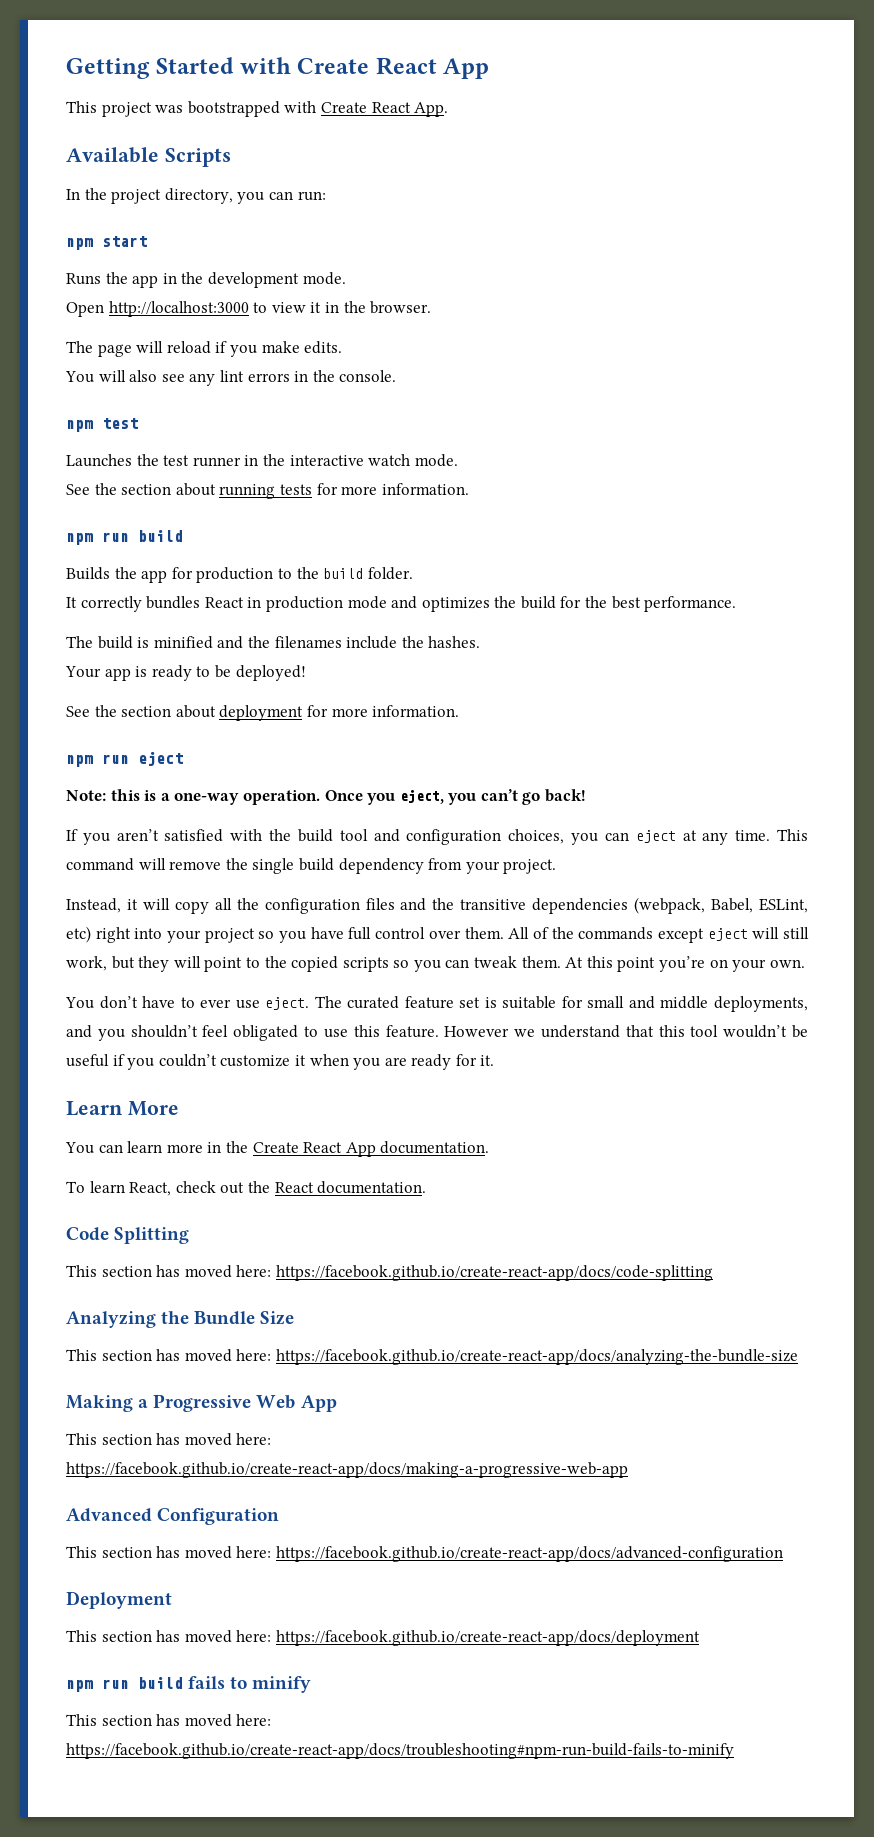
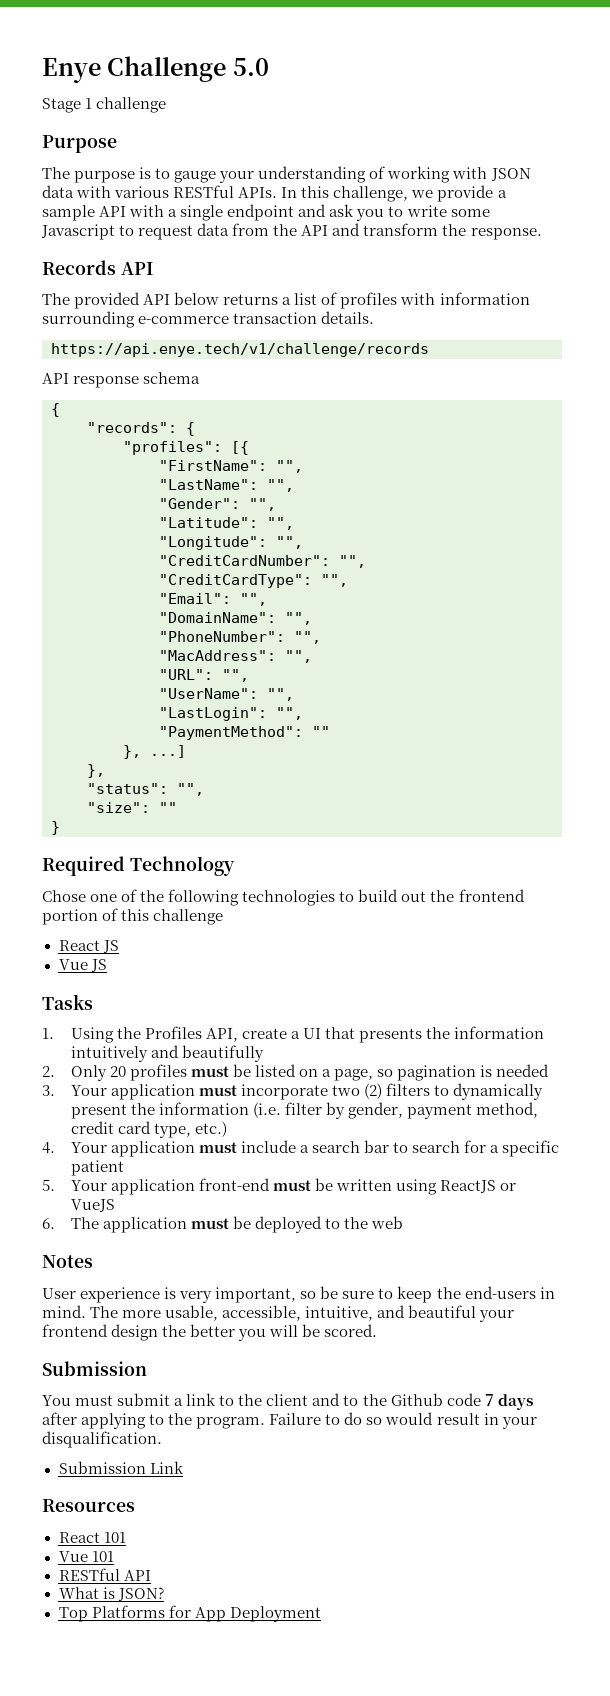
[66,57,490,79] [66,101,449,117] [66,147,231,167] [66,188,326,204] [66,236,147,250] [66,272,346,288] [66,301,432,317] [66,341,343,357] [65,370,397,386] [66,418,138,432] [66,454,458,467] [66,483,469,499] [66,530,183,545] [66,567,413,583] [66,596,737,612] [66,636,481,649] [65,665,306,681] [66,705,460,721] [66,751,183,767] [66,789,587,805] [66,829,809,845] [66,858,557,874] [66,897,809,914] [66,926,810,943] [66,956,805,972] [65,996,808,1012] [66,1025,808,1041] [66,1054,495,1070] [66,1101,179,1116] [65,1141,490,1157] [66,1181,427,1196] [66,1227,190,1244] [66,1265,713,1281] [66,1311,295,1328] [66,1349,798,1365] [66,1394,337,1412] [66,1433,272,1446] [66,1462,628,1478] [66,1508,280,1525] [66,1546,783,1562] [66,1591,172,1609] [66,1630,700,1646] [66,1676,312,1693] [66,1714,272,1727] [66,1743,734,1759] Getting Started with Create React App // This project was bootstrapped with Create React App. // Available Scripts // In the project directory, you can run: // npm start // Runs the app in the development mode. // Open http://localhost:3000 to view it in the browser. // The page will reload if you make edits. // You will also see any lint errors in the console. // npm test // Launches the test runner in the interactive watch mode. // See the section about running tests for more information. // npm run build // Builds the app for production to the build folder. // It correctly bundles React in production mode and optimizes the build for the best performance. // The build is minified and the filenames include the hashes. // Your app is ready to be deployed! // See the section about deployment for more information. // npm run eject // Note: this is a one-way operation. Once you eject, you can’t go back! // If you aren’t satisfied with the build tool and configuration choices, you can eject at any time. This command will remove the single build dependency from your project. // Instead, it will copy all the configuration files and the transitive dependencies (webpack, Babel, ESLint, etc) right into your project so you have full control over them. All of the commands except eject will still work, but they will point to the copied scripts so you can tweak them. At this point you’re on your own. // You don’t have to ever use eject. The curated feature set is suitable for small and middle deployments, and you shouldn’t feel obligated to use this feature. However we understand that this tool wouldn’t be useful if you couldn’t customize it when you are ready for it. // Learn More // You can learn more in the Create React App documentation. // To learn React, check out the React documentation. // Code Splitting // This section has moved here: https://facebook.github.io/create-react-app/docs/code-splitting // Analyzing the Bundle Size // This section has moved here: https://facebook.github.io/create-react-app/docs/analyzing-the-bundle-size // Making a Progressive Web App // This section has moved here: https://facebook.github.io/create-react-app/docs/making-a-progressive-web-app // Advanced Configuration // This section has moved here: https://facebook.github.io/create-react-app/docs/advanced-configuration // Deployment // This section has moved here: https://facebook.github.io/create-react-app/docs/deployment // npm run build fails to minify // This section has moved here: https://facebook.github.io/create-react-app/docs/troubleshooting#npm-run-build-fails-to-minify -> [42,56,269,83] [42,97,167,113] [42,135,117,153] [42,166,531,183] [42,185,507,202] [42,204,490,221] [41,223,542,240] [42,260,153,275] [42,292,530,309] [42,311,375,328] [51,343,429,357] [42,372,201,388] [51,403,60,417] [87,422,195,436] [123,441,249,455] [159,460,303,473] [159,479,294,492] [159,498,276,511] [159,517,294,530] [159,536,303,550] [159,555,366,568] [159,574,348,588] [159,593,267,606] [159,612,312,625] [159,631,321,644] [159,650,312,663] [159,669,249,682] [159,688,294,701] [159,707,303,721] [159,726,330,740] [123,745,186,759] [87,764,105,778] [87,783,204,796] [87,802,177,813] [51,821,60,835] [42,856,235,876] [42,889,525,906] [42,908,224,925] [58,940,119,953] [58,959,107,972] [42,994,93,1010] [42,1026,545,1043] [70,1045,264,1062] [42,1064,550,1081] [42,1083,544,1100] [70,1102,539,1119] [70,1121,228,1138] [42,1140,560,1157] [70,1160,124,1176] [42,1178,517,1195] [70,1199,115,1212] [42,1216,404,1233] [42,1255,93,1268] [42,1286,555,1303] [42,1305,515,1322] [42,1324,378,1341] [42,1361,147,1376] [42,1393,533,1410] [42,1412,537,1429] [42,1431,162,1448] [58,1461,184,1474] [42,1499,135,1512] [58,1532,126,1543] [58,1551,114,1562] [58,1568,151,1581] [58,1587,164,1601] [58,1605,321,1622] Enye Challenge 5.0 // Stage 1 challenge // Purpose // The purpose is to gauge your understanding of working with JSON data with various RESTful APIs. In this challenge, we provide a sample API with a single endpoint and ask you to write some Javascript to request data from the API and transform the response. // Records API // The provided API below returns a list of profiles with information surrounding e-commerce transaction details. // https://api.enye.tech/v1/challenge/records // API response schema // { // "records": { // "profiles": [{ // "FirstName": "", // "LastName": "", // "Gender": "", // "Latitude": "", // "Longitude": "", // "CreditCardNumber": "", // "CreditCardType": "", // "Email": "", // "DomainName": "", // "PhoneNumber": "", // "MacAddress": "", // "URL": "", // "UserName": "", // "LastLogin": "", // "PaymentMethod": "" // }, ...] // }, // "status": "", // "size": "" // } // Required Technology // Chose one of the following technologies to build out the frontend portion of this challenge // React JS // Vue JS // Tasks // 1. Using the Profiles API, create a UI that presents the information intuitively and beautifully // 2. Only 20 profiles must be listed on a page, so pagination is needed // 3. Your application must incorporate two (2) filters to dynamically present the information (i.e. filter by gender, payment method, credit card type, etc.) // 4. Your application must include a search bar to search for a specific patient // 5. Your application front-end must be written using ReactJS or VueJS // 6. The application must be deployed to the web // Notes // User experience is very important, so be sure to keep the end-users in mind. The more usable, accessible, intuitive, and beautiful your frontend design the better you will be scored. // Submission // You must submit a link to the client and to the Github code 7 days after applying to the program. Failure to do so would result in your disqualification. // Submission Link // Resources // React 101 // Vue 101 // RESTful API // What is JSON? // Top Platforms for App Deployment

